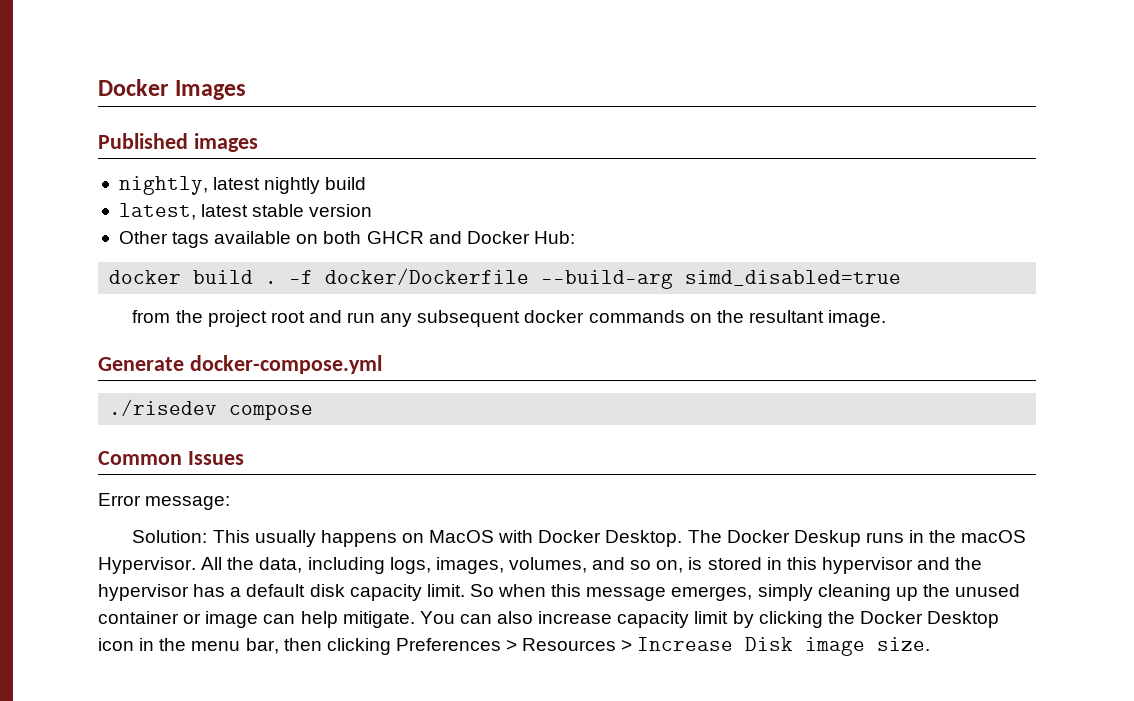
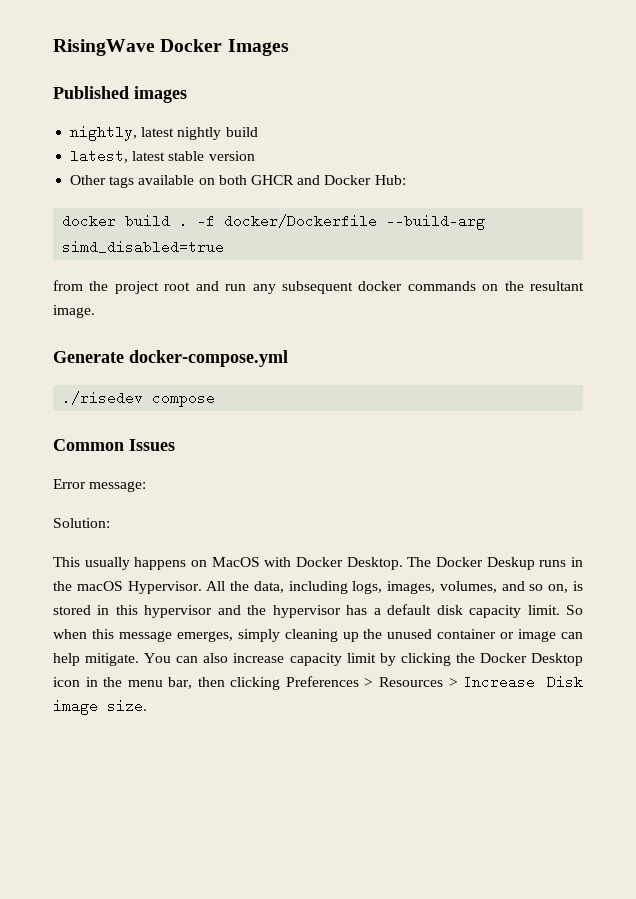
(98, 87) none -> [53,39,155,56] RisingWave
(208, 536) none -> (110, 523) //

